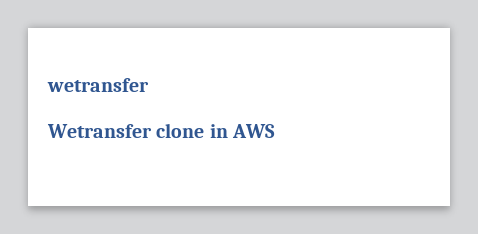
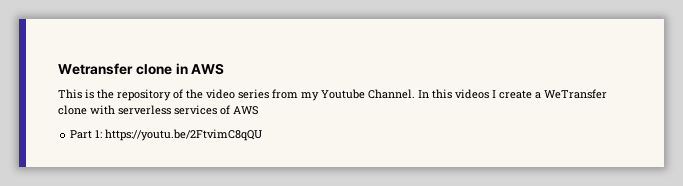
[47,78,149,92] wetransfer // -> (58, 69) none
(275, 131) none -> [58,89,607,101] [58,105,258,115] [70,129,263,141] // This is the repository of the video series from my Youtube Channel. In this videos I create a WeTransfer clone with serverless services of AWS // Part 1: https://youtu.be/2FtvimC8qQU

